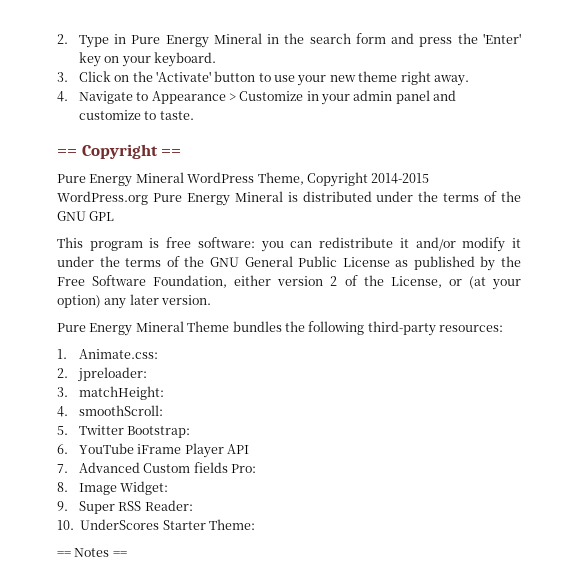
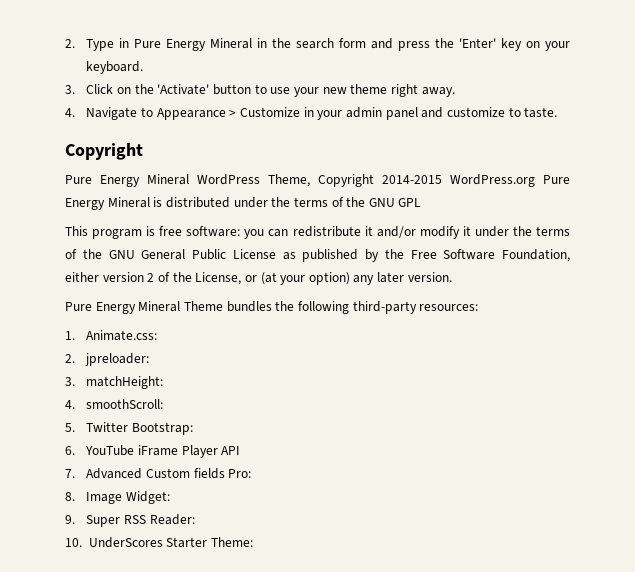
[57,144,182,159] == Copyright == -> [65,143,143,160] Copyright
[57,548,127,557] // == Notes == -> (254, 542) none

